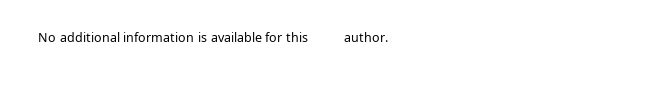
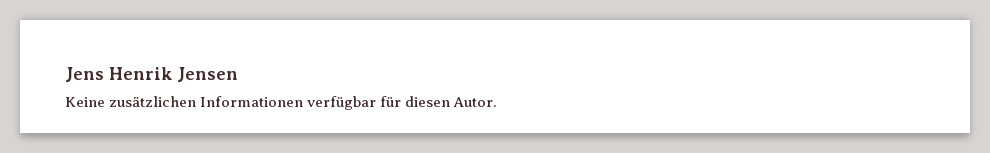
[38,32,388,42] No additional information is available for this author. -> [65,67,238,82] [65,96,498,110] Jens Henrik Jensen // Keine zusätzlichen Informationen verfügbar für diesen Autor.

